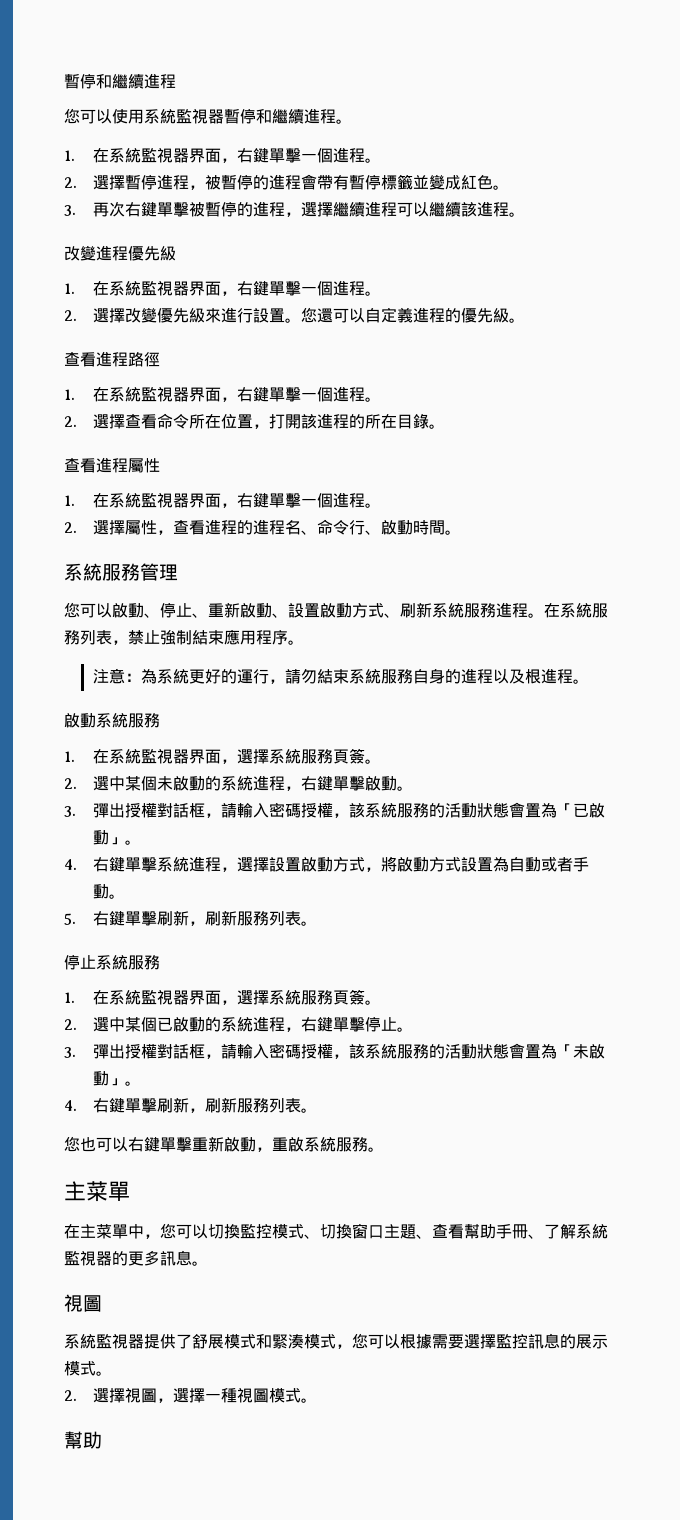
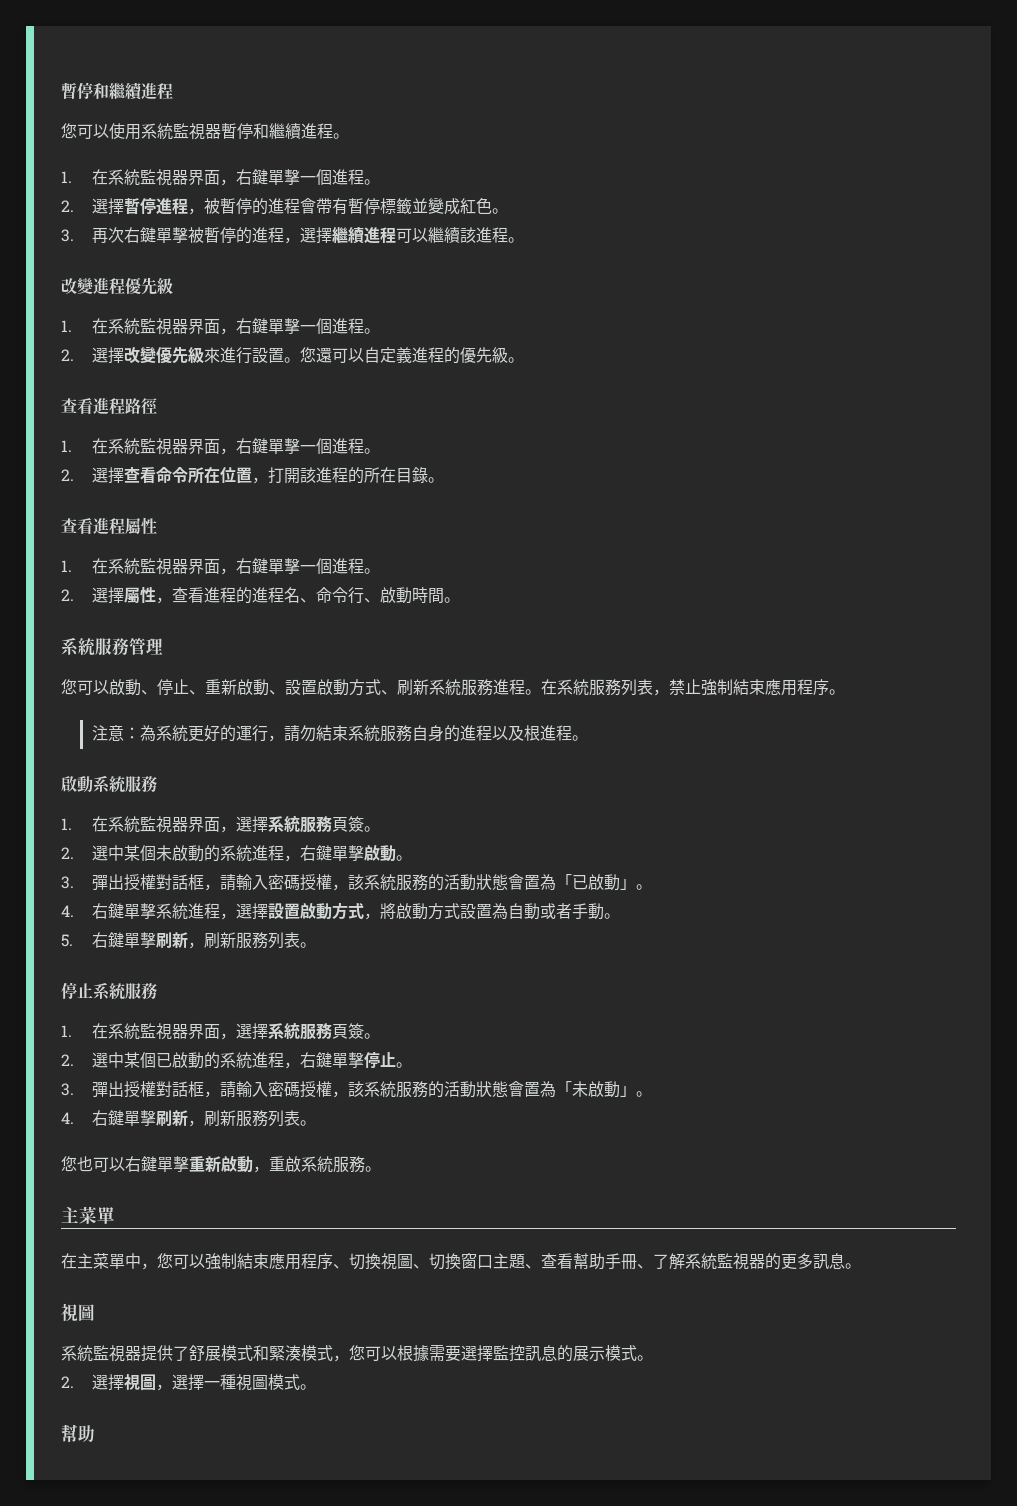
[208,1224,304,1239] 切換監控模式 -> [205,1253,413,1270] 強制結束應用程序、切換視圖

